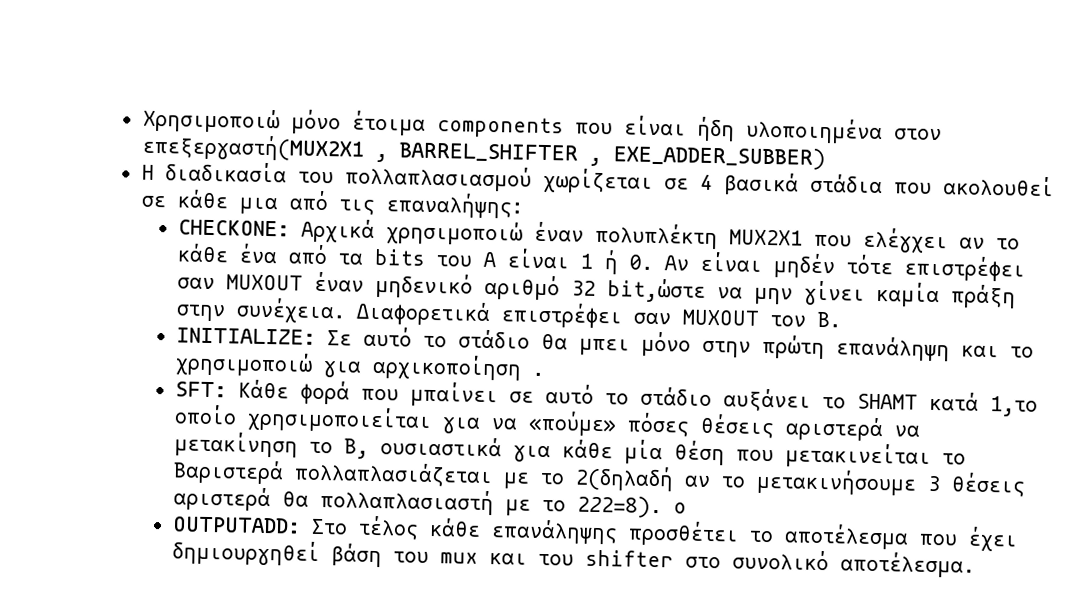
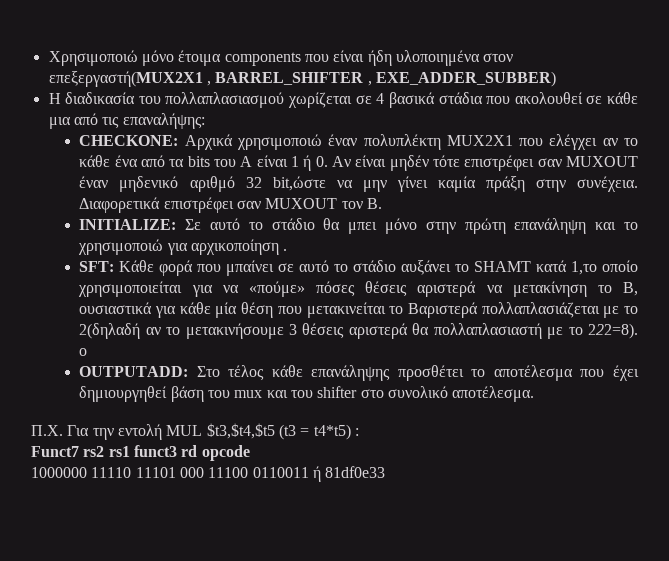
(976, 564) none -> [31,423,359,440] [31,445,250,461] [31,466,386,482] // Π.Χ. Για την εντολή MUL $t3,$t4,$t5 (t3 = t4*t5) : // Funct7 rs2 rs1 funct3 rd opcode // 1000000 11110 11101 000 11100 0110011 ή 81df0e33

